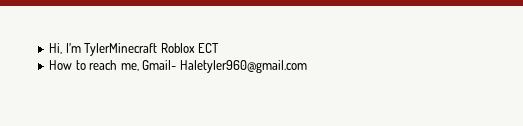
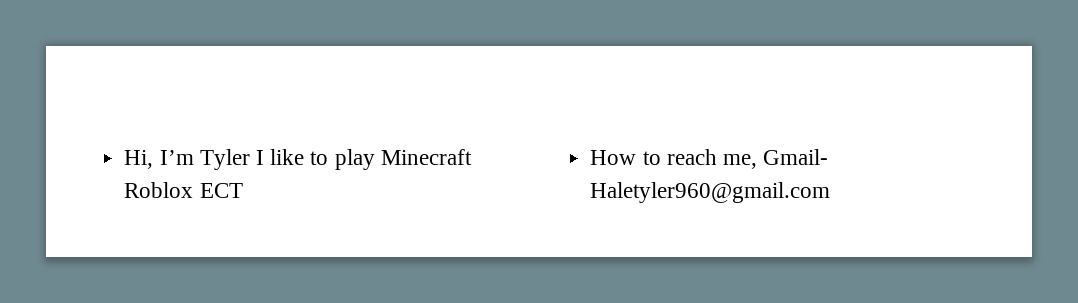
[84,43,158,56] TylerMinecraft -> [199,149,472,170] Tyler I like to play Minecraft

